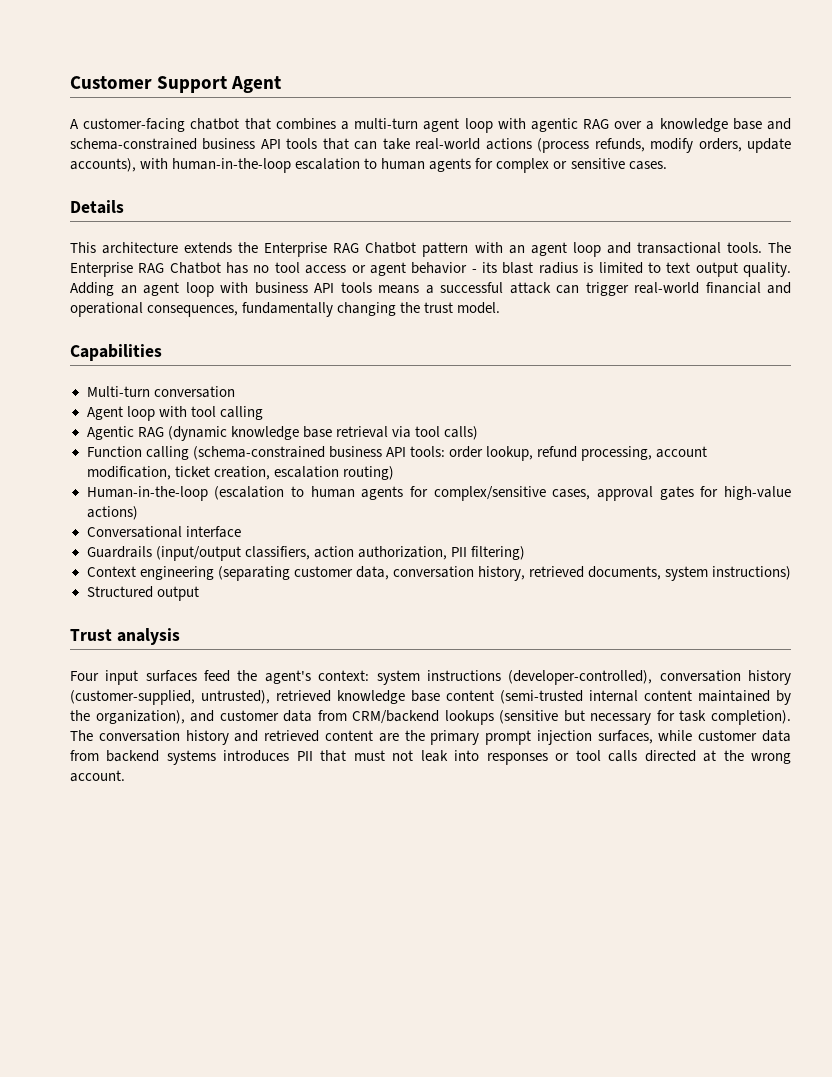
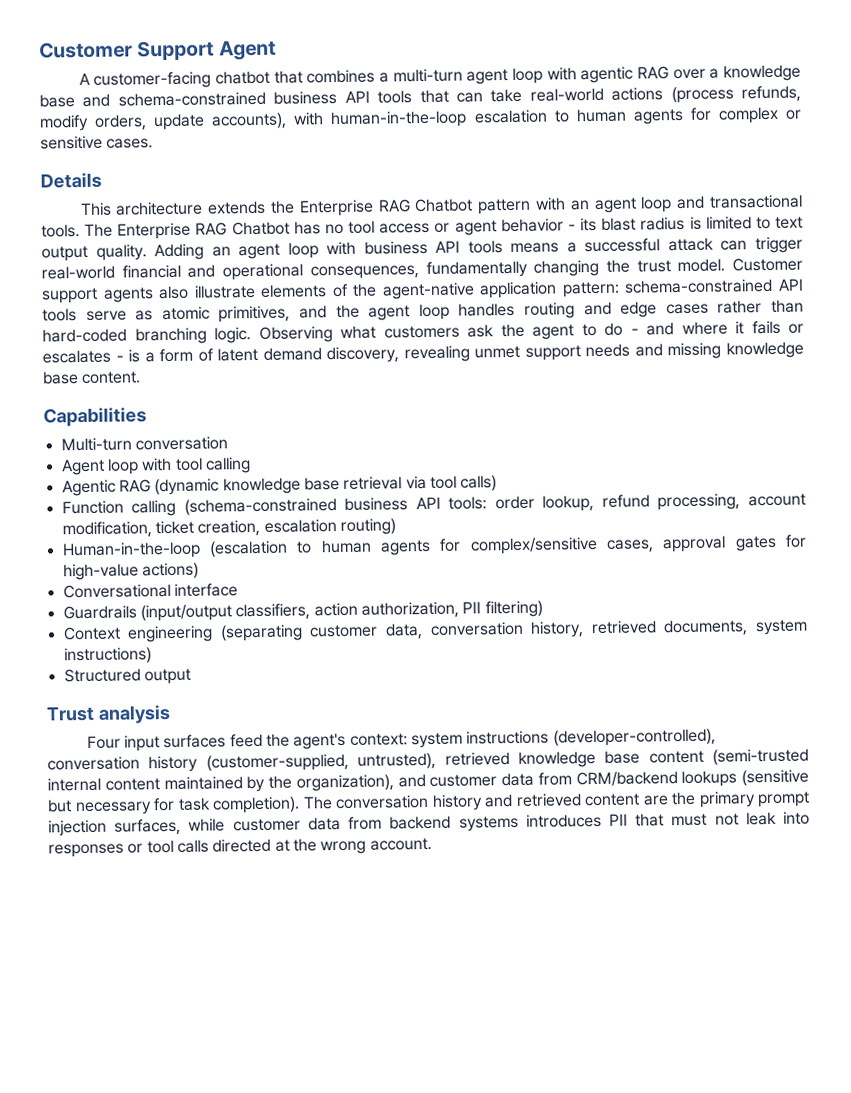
(501, 308) none -> [732,257,804,272] [41,278,804,304] [42,299,805,323] [42,320,804,345] [42,341,804,364] [42,371,142,385] Customer support agents also illustrate elements of the agent-native application pattern: schema-constrained API tools serve as atomic primitives, and the agent loop handles routing and edge cases rather than hard-coded branching logic. Observing what customers ask the agent to do - and where it fails or escalates - is a form of latent demand discovery, revealing unmet support needs and missing knowledge base content.

